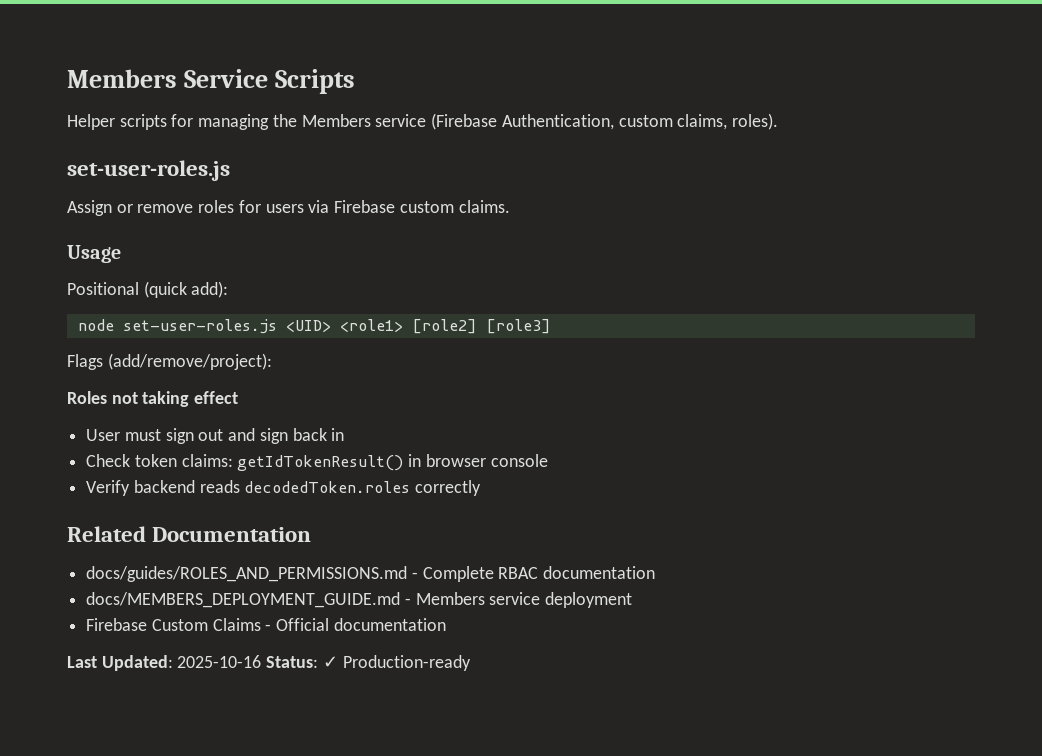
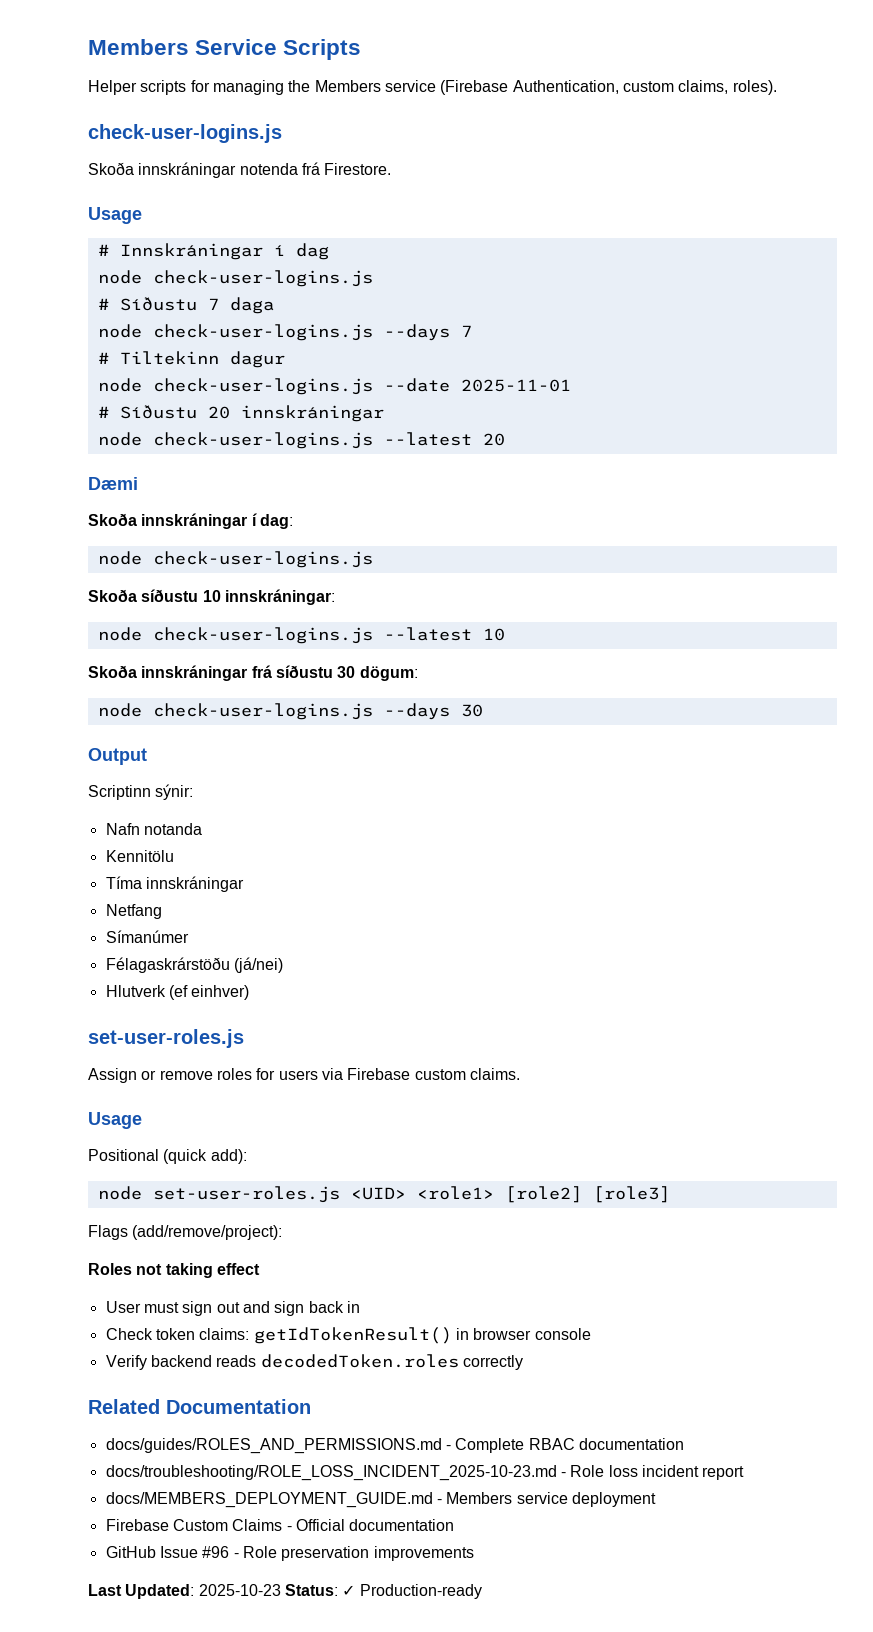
(778, 121) none -> [88,124,282,143] [88,162,392,178] [88,207,142,224] [97,243,329,260] [97,270,373,287] [97,297,274,314] [97,324,472,341] [97,351,285,368] [97,378,571,395] [97,405,384,422] [97,432,505,449] [88,477,138,490] [88,513,293,529] [97,551,373,568] [88,589,335,605] [97,627,505,644] [88,665,418,681] [97,703,483,720] [88,748,147,765] [88,784,194,800] [105,823,202,835] [105,850,174,862] [105,876,244,892] [105,904,162,919] [105,930,189,943] [105,957,283,973] [105,985,250,1000] // check-user-logins.js // Skoða innskráningar notenda frá Firestore. // Usage // # Innskráningar í dag // node check-user-logins.js // # Síðustu 7 daga // node check-user-logins.js --days 7 // # Tiltekinn dagur // node check-user-logins.js --date 2025-11-01 // # Síðustu 20 innskráningar // node check-user-logins.js --latest 20 // Dæmi // Skoða innskráningar í dag: // node check-user-logins.js // Skoða síðustu 10 innskráningar: // node check-user-logins.js --latest 10 // Skoða innskráningar frá síðustu 30 dögum: // node check-user-logins.js --days 30 // Output // Scriptinn sýnir: // Nafn notanda // Kennitölu // Tíma innskráningar // Netfang // Símanúmer // Félagaskrárstöðu (já/nei) // Hlutverk (ef einhver)
(656, 572) none -> [105,1465,745,1481] // docs/troubleshooting/ROLE_LOSS_INCIDENT_2025-10-23.md - Role loss incident report
(446, 624) none -> [105,1546,474,1561] // GitHub Issue #96 - Role preservation improvements
[177,655,262,668] 2025-10-16 -> [198,1584,281,1596] 2025-10-23

